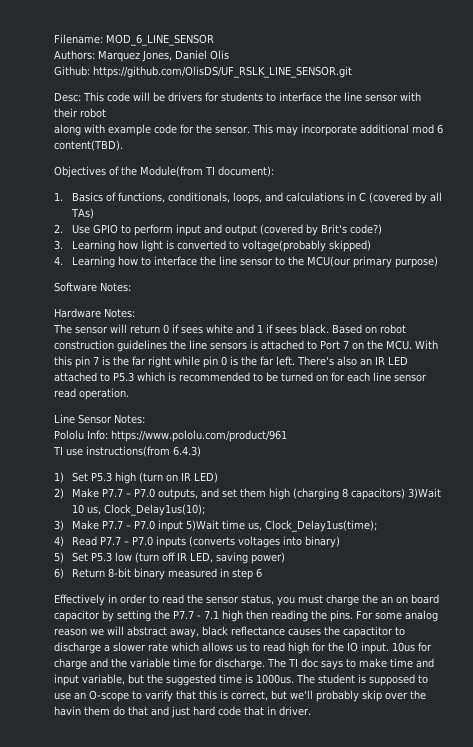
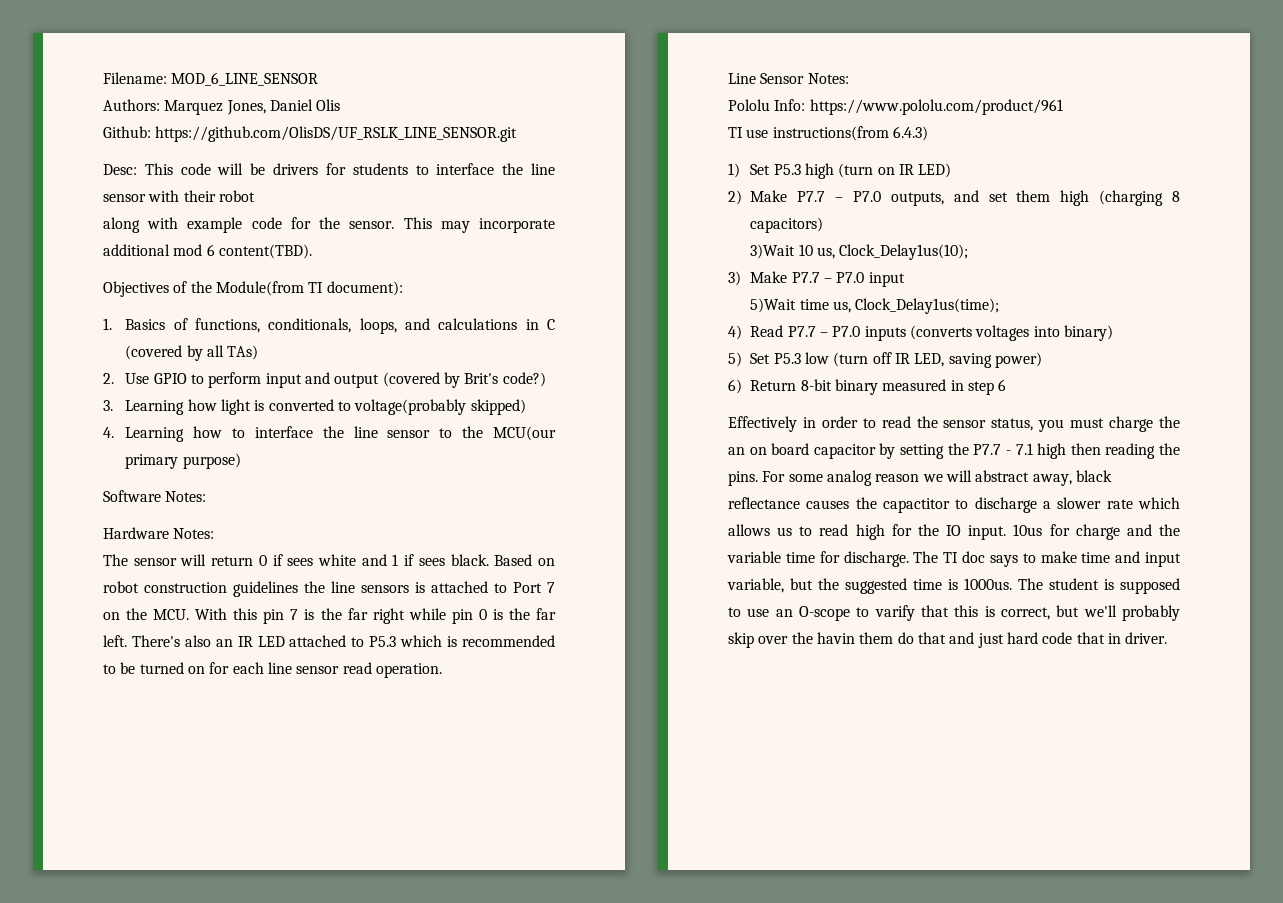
(406, 494) none -> (824, 225) //
(184, 526) none -> (905, 279) //

